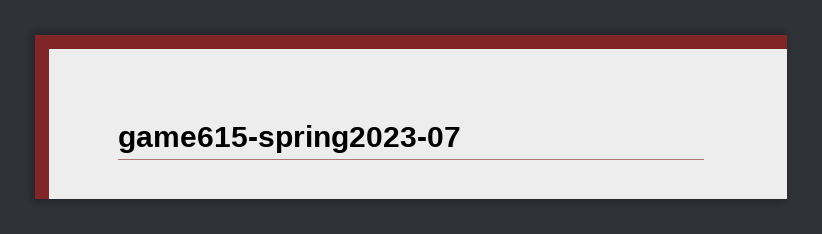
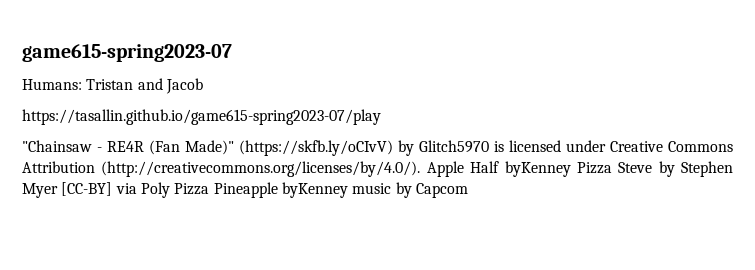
(461, 139) none -> [22,78,203,94] [22,109,381,125] [22,140,733,156] [22,161,733,177] [22,182,468,198] // Humans: Tristan and Jacob // https://tasallin.github.io/game615-spring2023-07/play // "Chainsaw - RE4R (Fan Made)" (https://skfb.ly/oCIvV) by Glitch5970 is licensed under Creative Commons Attribution (http://creativecommons.org/licenses/by/4.0/). Apple Half byKenney Pizza Steve by Stephen Myer [CC-BY] via Poly Pizza Pineapple byKenney music by Capcom

